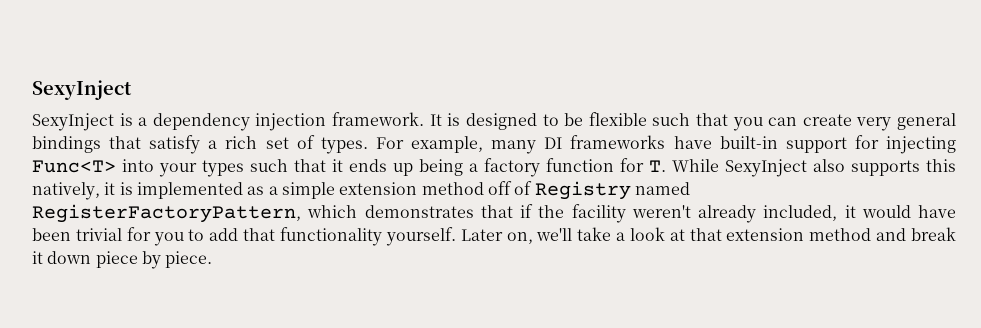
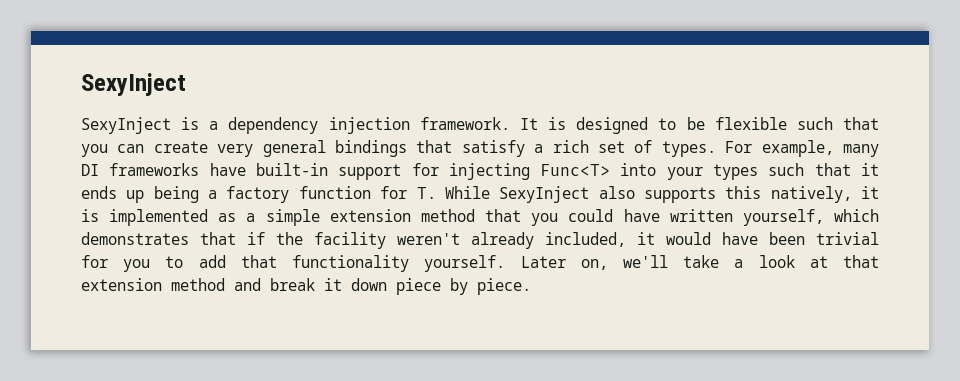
[487,181,690,200] [32,204,301,223] off of Registry named RegisterFactoryPattern, -> [485,209,824,226] that you could have written yourself,

